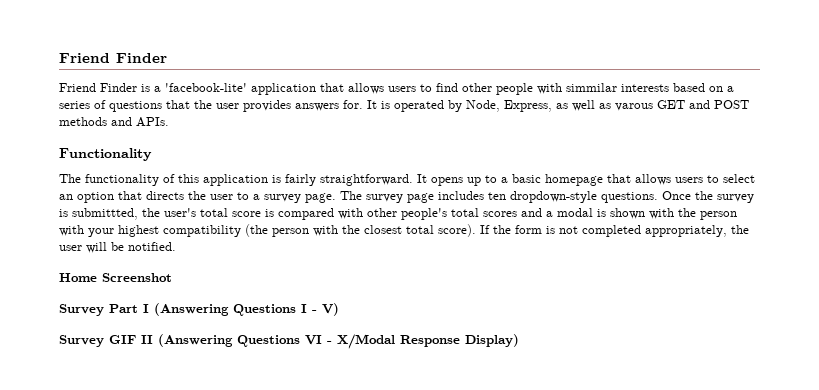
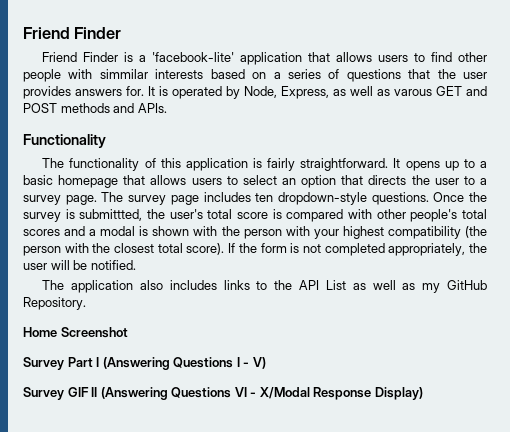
(176, 246) none -> [42,280,487,293] [23,297,86,310] // The application also includes links to the API List as well as my GitHub Repository.

